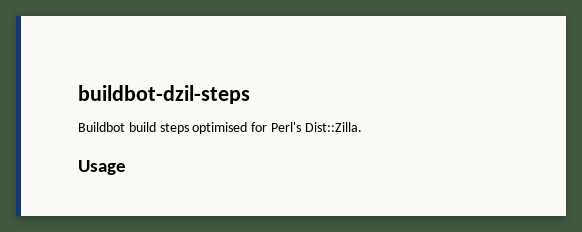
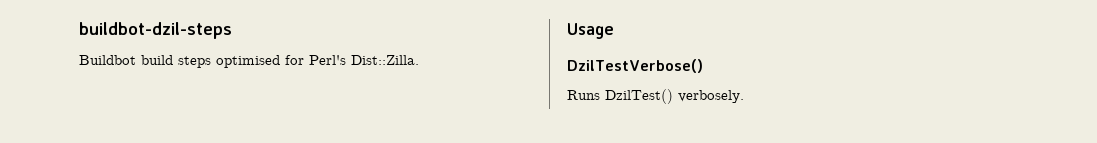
(126, 167) none -> [567,59,703,73] [567,89,744,104] // DzilTestVerbose() // Runs DzilTest() verbosely.

